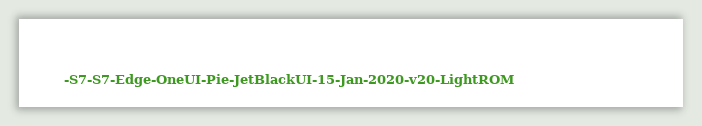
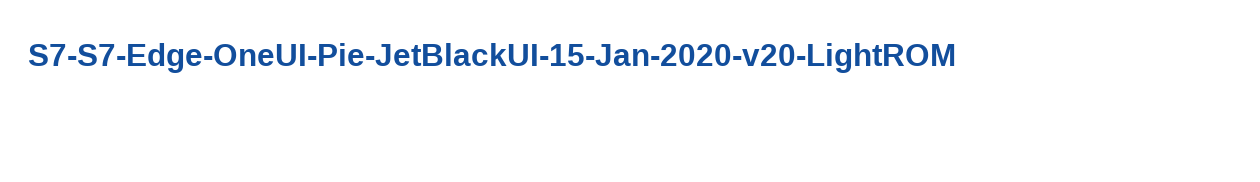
[64,74,514,87] -S7-S7-Edge-OneUI-Pie-JetBlackUI-15-Jan-2020-v20-LightROM -> [28,43,956,73] S7-S7-Edge-OneUI-Pie-JetBlackUI-15-Jan-2020-v20-LightROM

